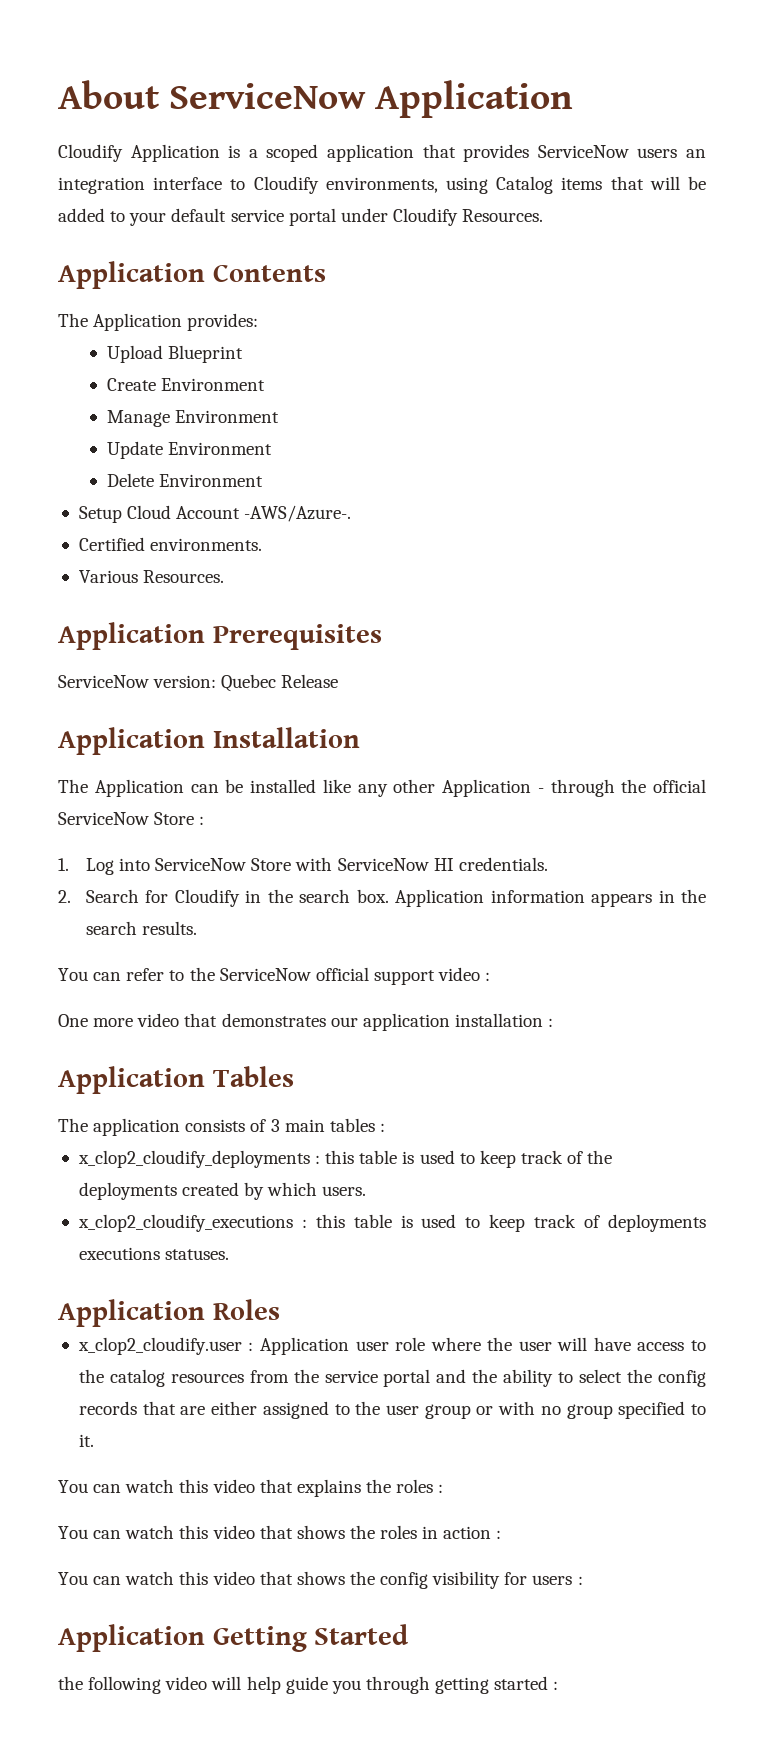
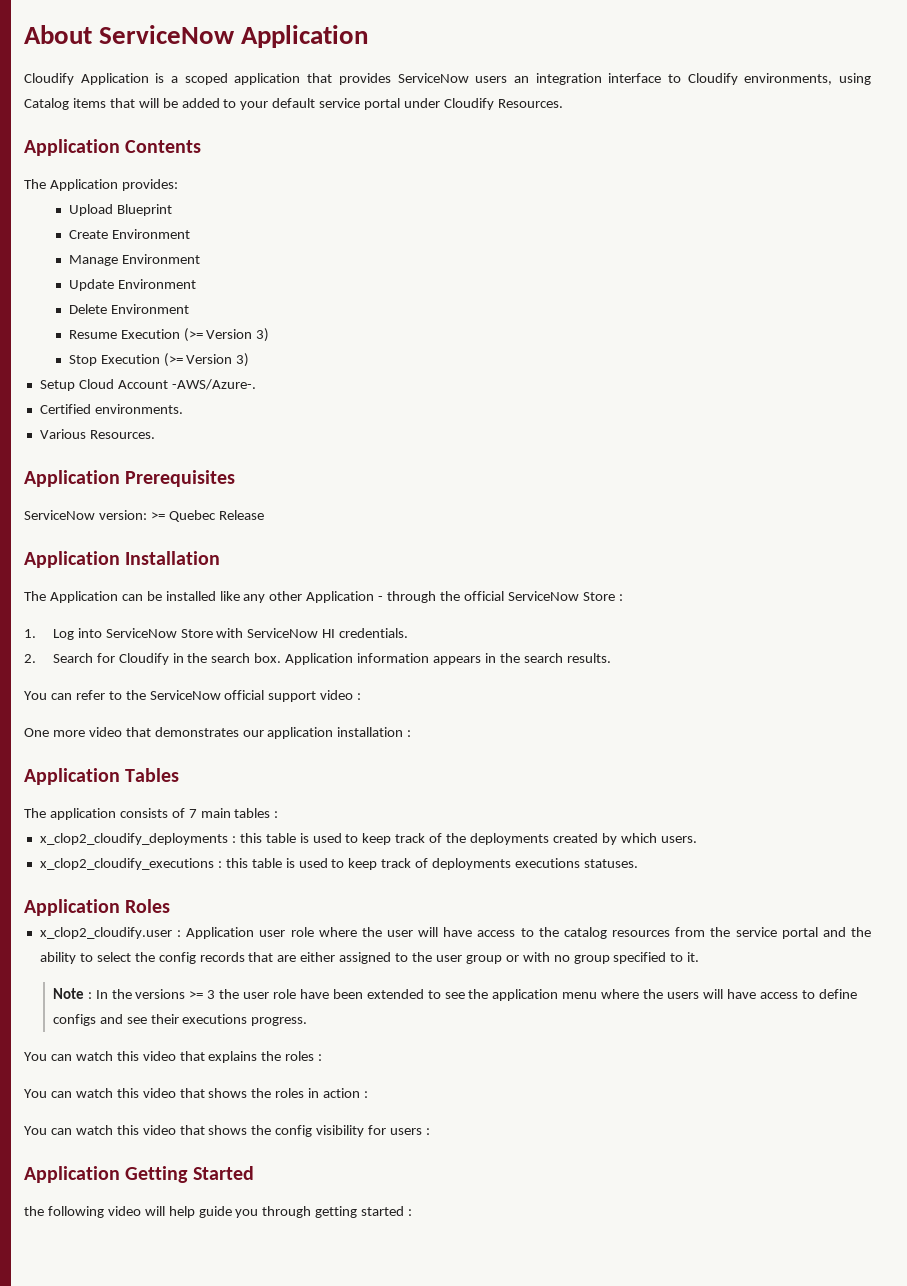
(263, 480) none -> [68,328,270,342] [68,353,250,367] // Resume Execution (>= Version 3) // Stop Execution (>= Version 3)
(217, 681) none -> [150,512,165,520] >=
[270,1119,280,1132] 3 -> [188,809,197,818] 7
(94, 1440) none -> [52,988,857,1001] [52,1014,308,1026] // Note : In the versions >= 3 the user role have been extended to see the application menu where the users will have access to define configs and see their executions progress.

